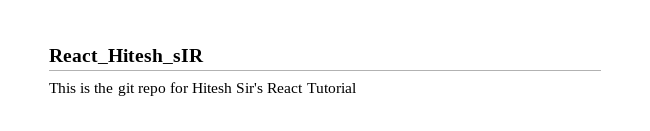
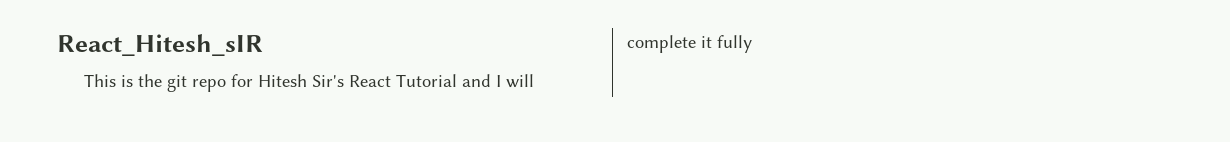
(356, 88) none -> [462,74,535,88] [627,35,752,53] and I will complete it fully

